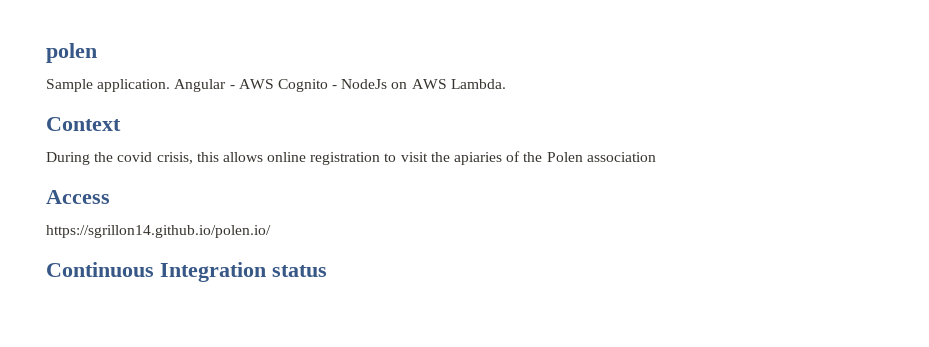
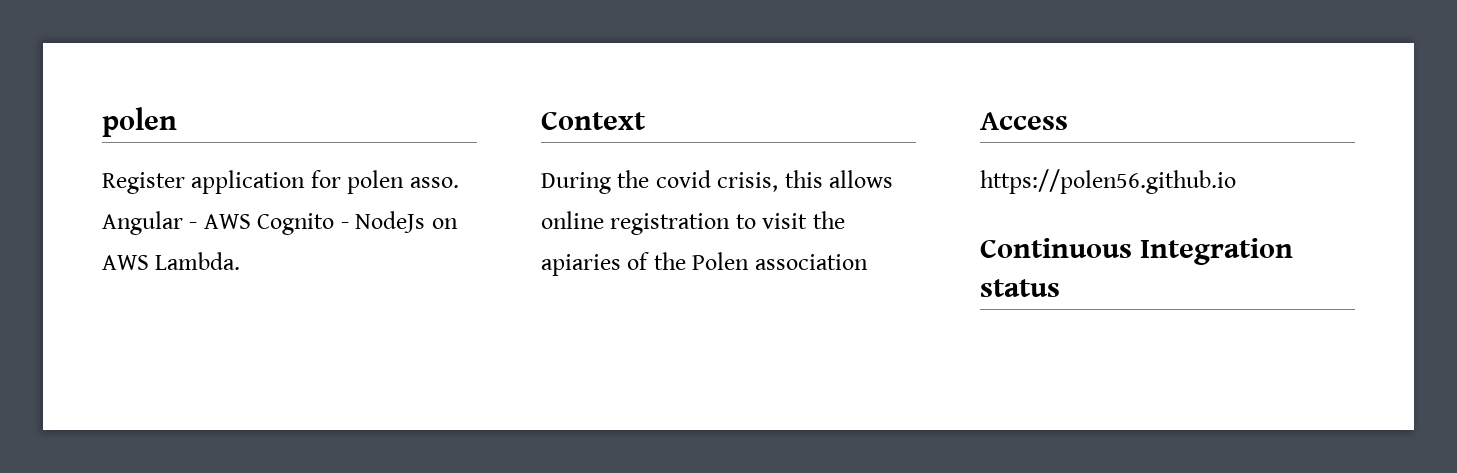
[46,79,171,92] Sample application. -> [102,170,459,194] Register application for polen asso.
[46,225,271,238] https://sgrillon14.github.io/polen.io/ -> [980,169,1236,194] https://polen56.github.io

